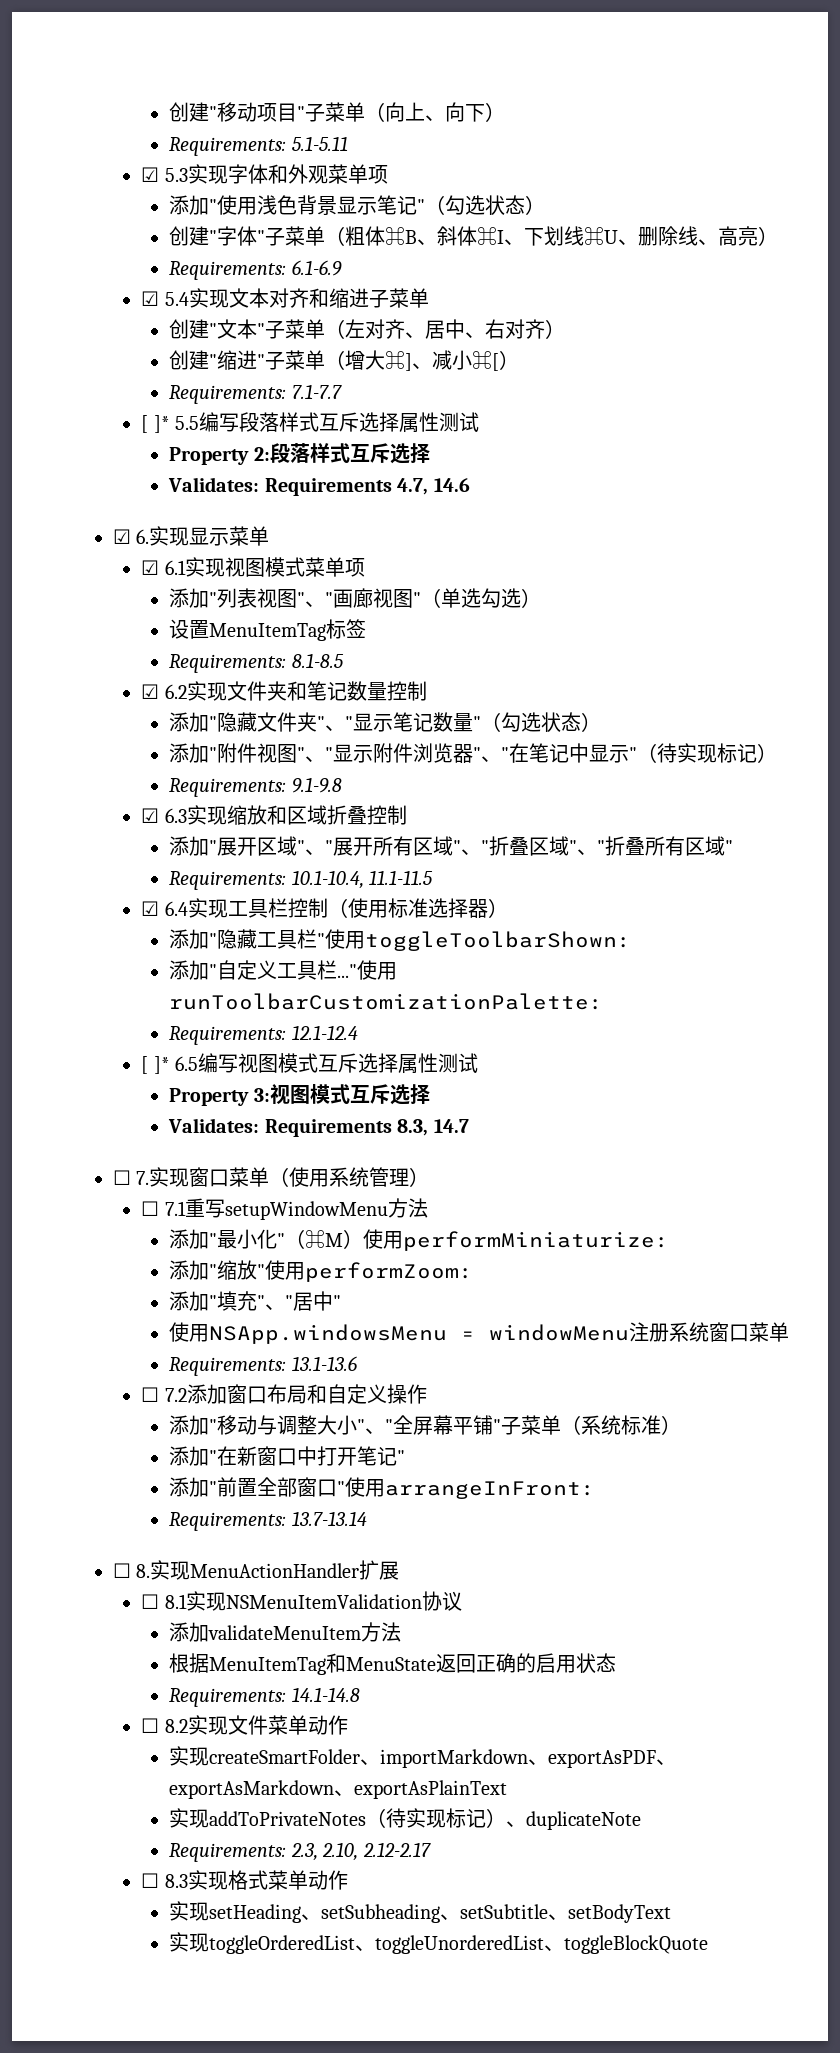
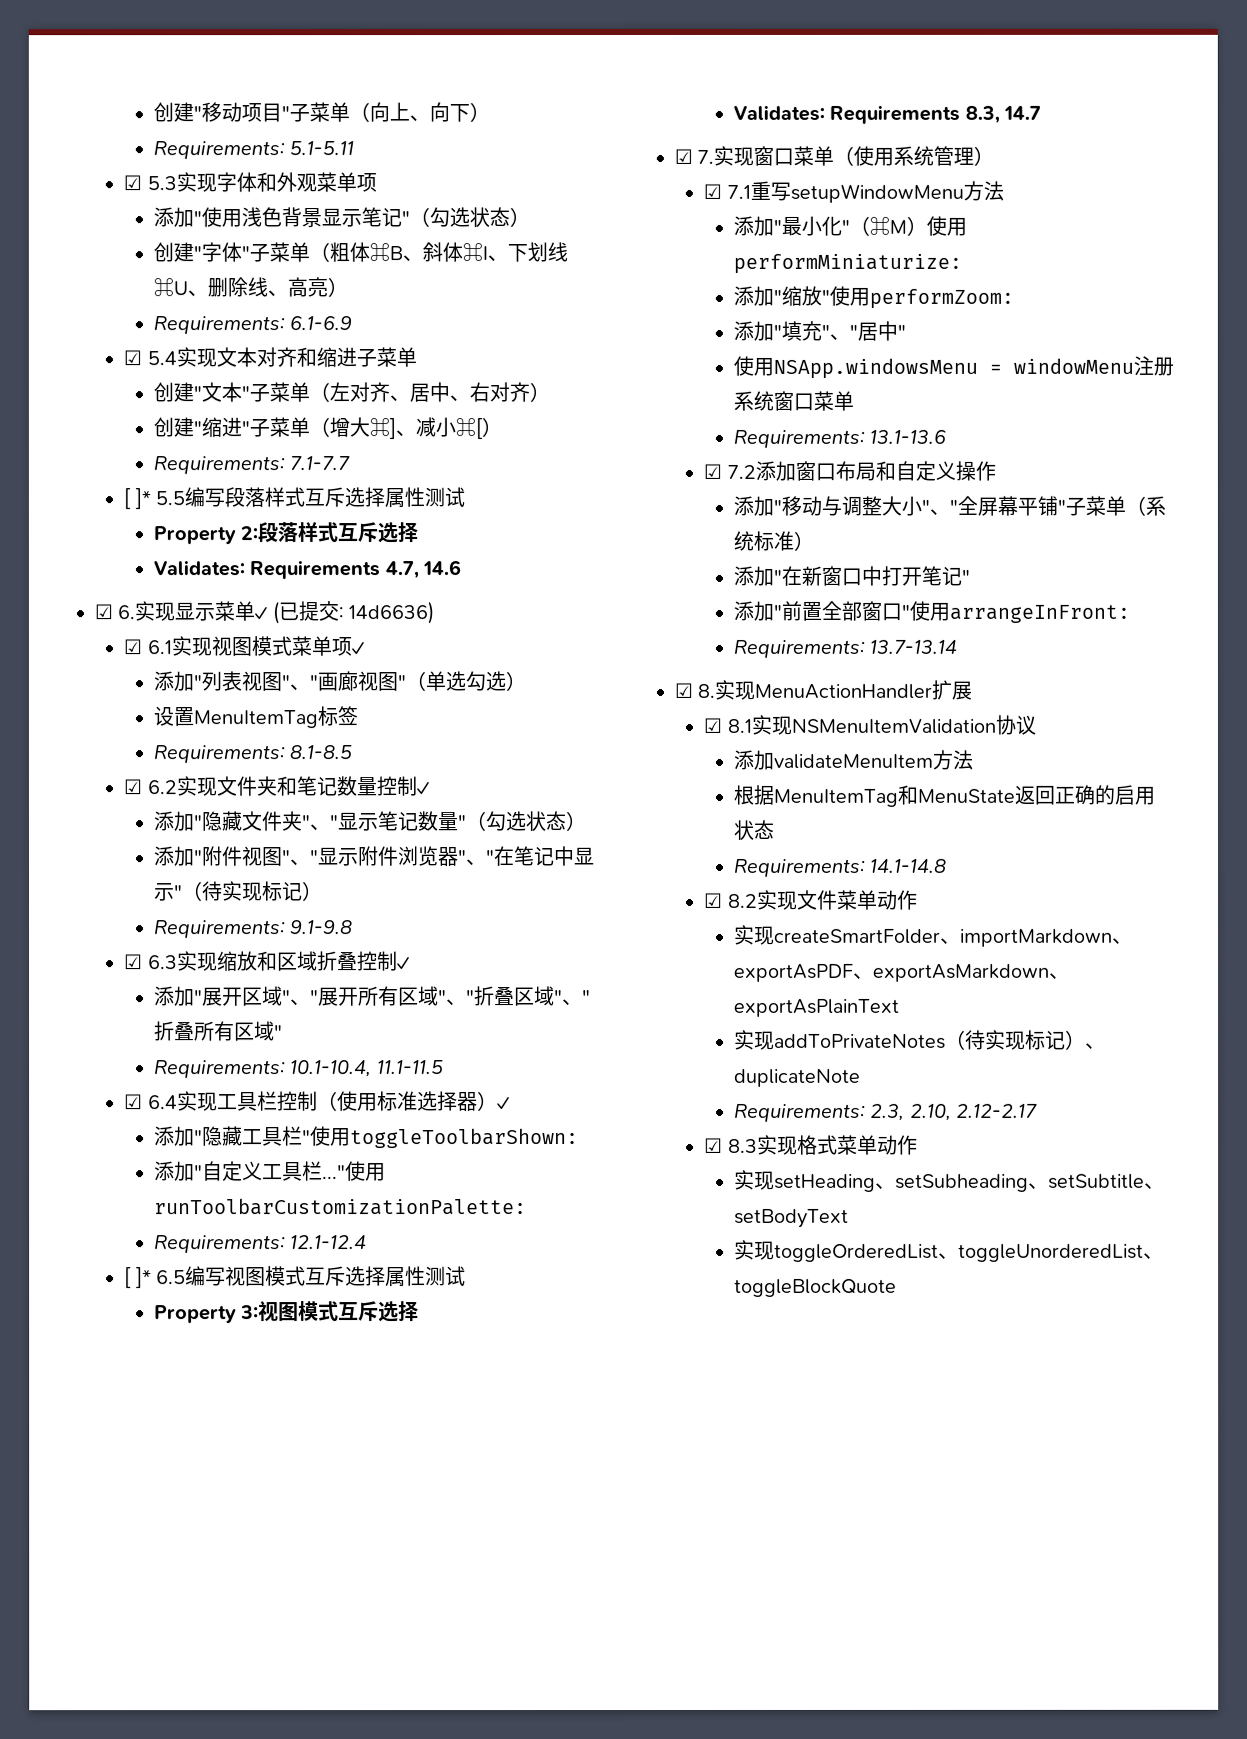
(270, 536) none -> [254,601,435,625] ✓ (已提交: 14d6636)
(365, 567) none -> [350,642,364,656] ✓
(427, 691) none -> [415,782,429,796] ✓
(407, 815) none -> [396,957,410,971] ✓
(508, 908) none -> [496,1097,510,1111] ✓
[113,1170,131,1185] ☐ -> [674,148,693,164] ☑
[141,1201,160,1216] ☐ -> [703,183,723,199] ☑
[141,1387,160,1402] ☐ -> [703,463,723,479] ☑
[113,1563,131,1578] ☐ -> [674,682,693,698] ☑
[141,1594,160,1609] ☐ -> [703,717,723,733] ☑
[141,1718,160,1733] ☐ -> [704,892,724,908] ☑
[141,1873,160,1888] ☐ -> [704,1137,724,1153] ☑

